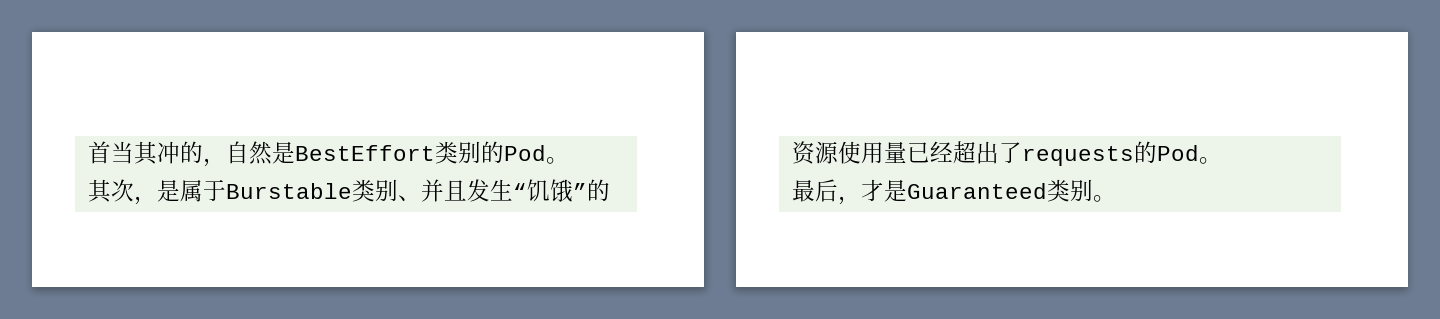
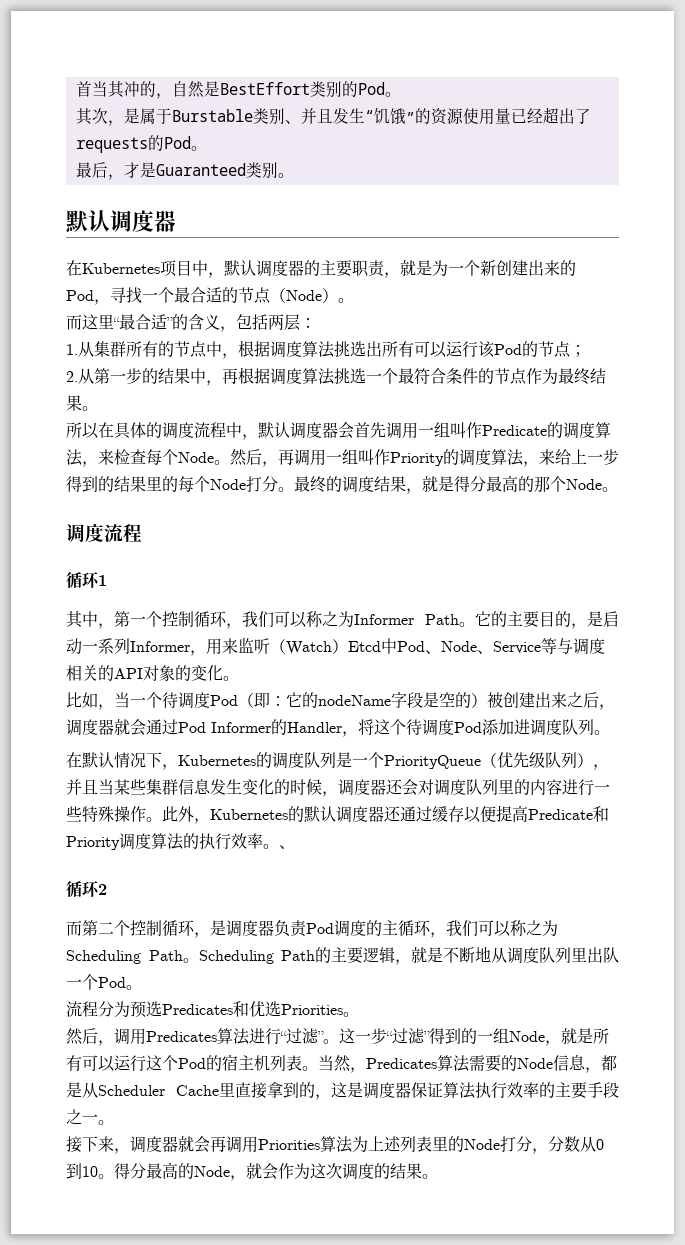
(1116, 198) none -> [66,210,176,233] [66,260,576,278] [66,287,354,305] [66,314,316,332] [66,340,586,359] [66,367,606,386] [66,395,98,411] [66,422,611,440] [66,449,619,467] [66,475,618,494] [66,524,142,543] [66,572,107,588] [66,611,619,629] [66,637,605,656] [66,665,239,681] [66,692,615,710] [66,719,610,737] [66,752,609,770] [66,779,610,797] [66,805,609,824] [66,833,295,850] [66,881,107,897] [66,920,558,938] [66,946,619,965] [66,974,142,990] [66,1001,359,1018] [66,1028,609,1046] [66,1054,617,1073] [66,1082,619,1100] [66,1109,114,1125] [66,1136,604,1154] [66,1162,438,1181] // 默认调度器 // 在Kubernetes项目中，默认调度器的主要职责，就是为一个新创建出来的Pod，寻找一个最合适的节点（Node）。 // 而这里“最合适”的含义，包括两层： // 1.从集群所有的节点中，根据调度算法挑选出所有可以运行该Pod的节点； // 2.从第一步的结果中，再根据调度算法挑选一个最符合条件的节点作为最终结果。 // 所以在具体的调度流程中，默认调度器会首先调用一组叫作Predicate的调度算法，来检查每个Node。然后，再调用一组叫作Priority的调度算法，来给上一步得到的结果里的每个Node打分。最终的调度结果，就是得分最高的那个Node。 // 调度流程 // 循环1 // 其中，第一个控制循环，我们可以称之为Informer Path。它的主要目的，是启动一系列Informer，用来监听（Watch）Etcd中Pod、Node、Service等与调度相关的API对象的变化。 // 比如，当一个待调度Pod（即：它的nodeName字段是空的）被创建出来之后，调度器就会通过Pod Informer的Handler，将这个待调度Pod添加进调度队列。 // 在默认情况下，Kubernetes的调度队列是一个PriorityQueue（优先级队列），并且当某些集群信息发生变化的时候，调度器还会对调度队列里的内容进行一些特殊操作。此外，Kubernetes的默认调度器还通过缓存以便提高Predicate和Priority调度算法的执行效率。、 // 循环2 // 而第二个控制循环，是调度器负责Pod调度的主循环，我们可以称之为Scheduling Path。Scheduling Path的主要逻辑，就是不断地从调度队列里出队一个Pod。 // 流程分为预选Predicates和优选Priorities。 // 然后，调用Predicates算法进行“过滤”。这一步“过滤”得到的一组Node，就是所有可以运行这个Pod的宿主机列表。当然，Predicates算法需要的Node信息，都是从Scheduler Cache里直接拿到的，这是调度器保证算法执行效率的主要手段之一。 // 接下来，调度器就会再调用Priorities算法为上述列表里的Node打分，分数从0到10。得分最高的Node，就会作为这次调度的结果。

